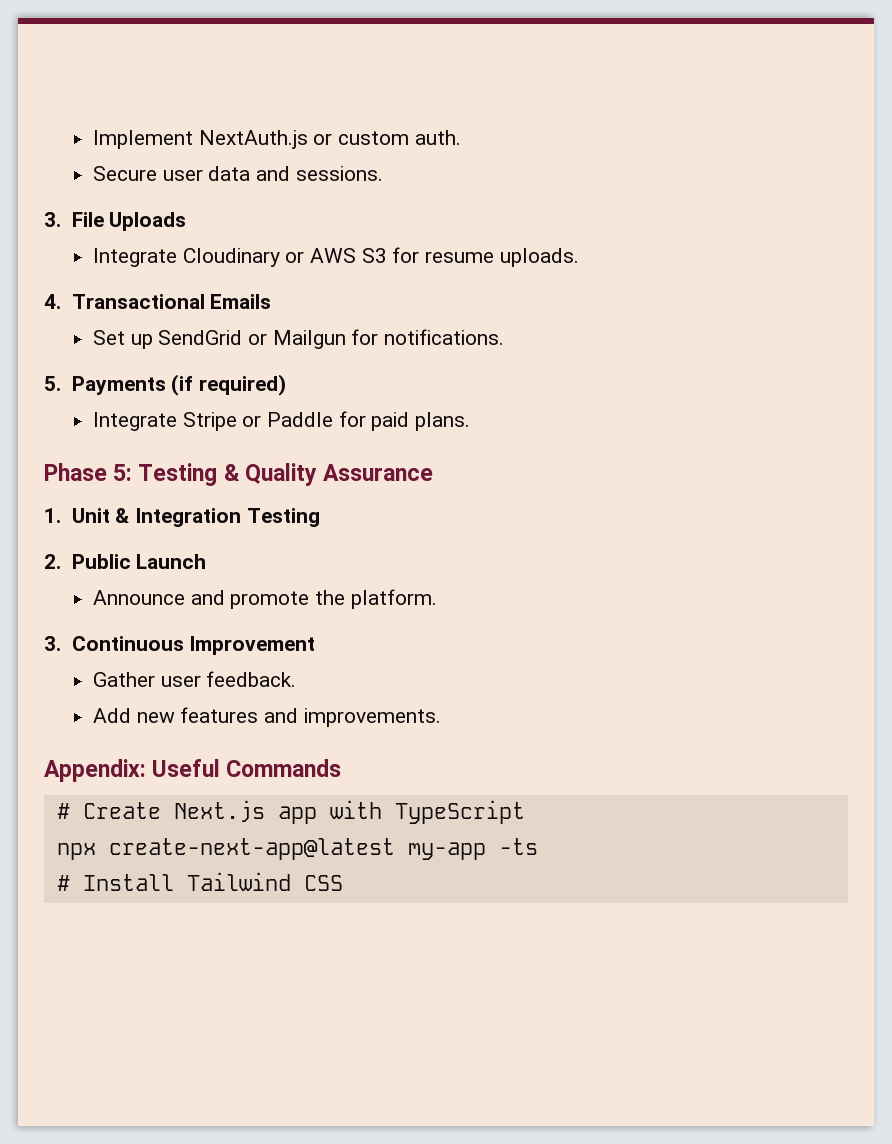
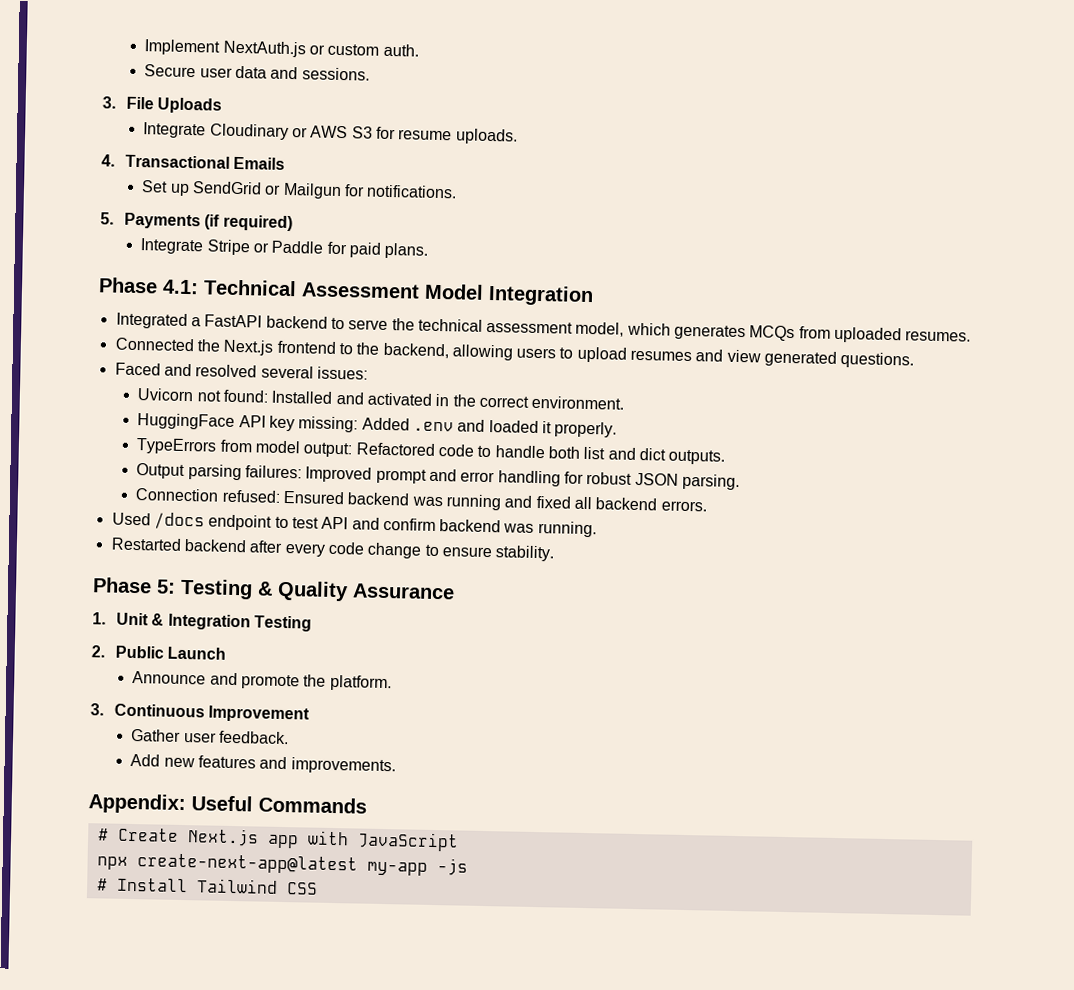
(470, 421) none -> [98,277,594,307] [115,312,972,344] [114,337,915,369] [114,362,368,380] [137,388,625,410] [137,413,618,438] [136,438,726,465] [136,463,740,491] [135,488,707,512] [111,512,597,538] [110,537,555,562] // Phase 4.1: Technical Assessment Model Integration // Integrated a FastAPI backend to serve the technical assessment model, which generates MCQs from uploaded resumes. // Connected the Next.js frontend to the backend, allowing users to upload resumes and view generated questions. // Faced and resolved several issues: // Uvicorn not found: Installed and activated in the correct environment. // HuggingFace API key missing: Added .env and loaded it properly. // TypeErrors from model output: Refactored code to handle both list and dict outputs. // Output parsing failures: Improved prompt and error handling for robust JSON parsing. // Connection refused: Ensured backend was running and fixed all backend errors. // Used /docs endpoint to test API and confirm backend was running. // Restarted backend after every code change to ensure stability.
[394,800,525,824] TypeScript -> [356,831,459,852] JavaScript
[498,838,538,855] -ts -> [436,858,468,876] -js

